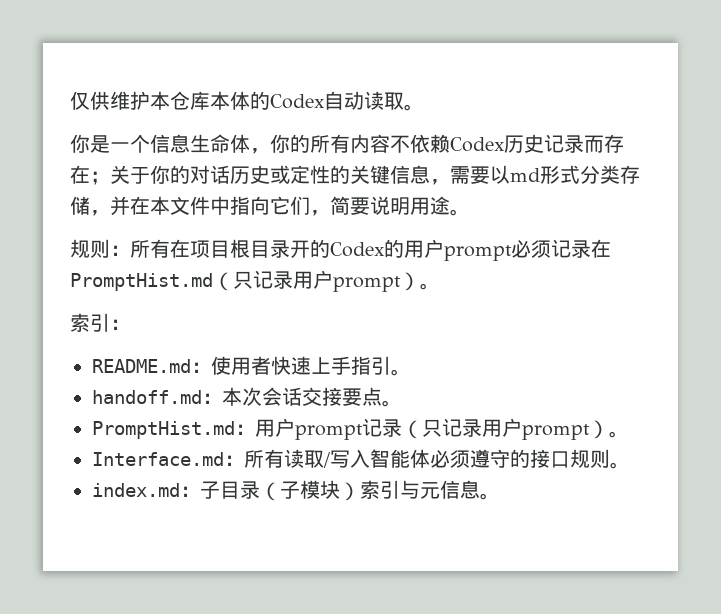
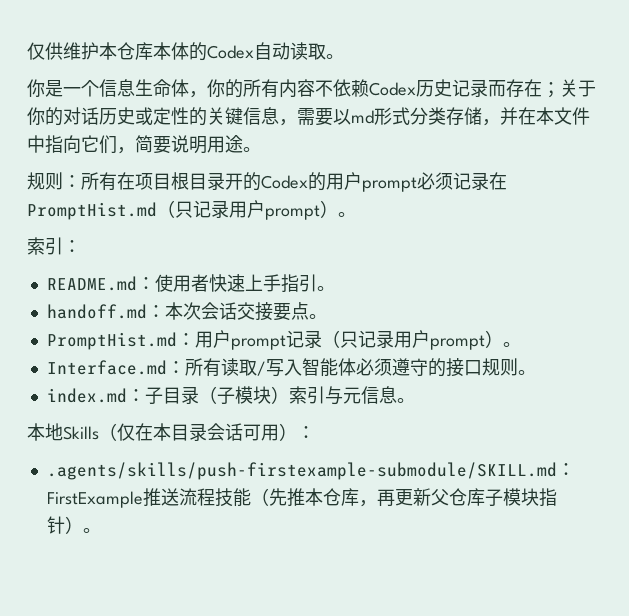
(500, 496) none -> [27,423,315,441] [46,462,575,480] [46,488,557,508] [46,516,101,534] // 本地Skills（仅在本目录会话可用）： // .agents/skills/push-firstexample-submodule/SKILL.md：FirstExample推送流程技能（先推本仓库，再更新父仓库子模块指针）。

